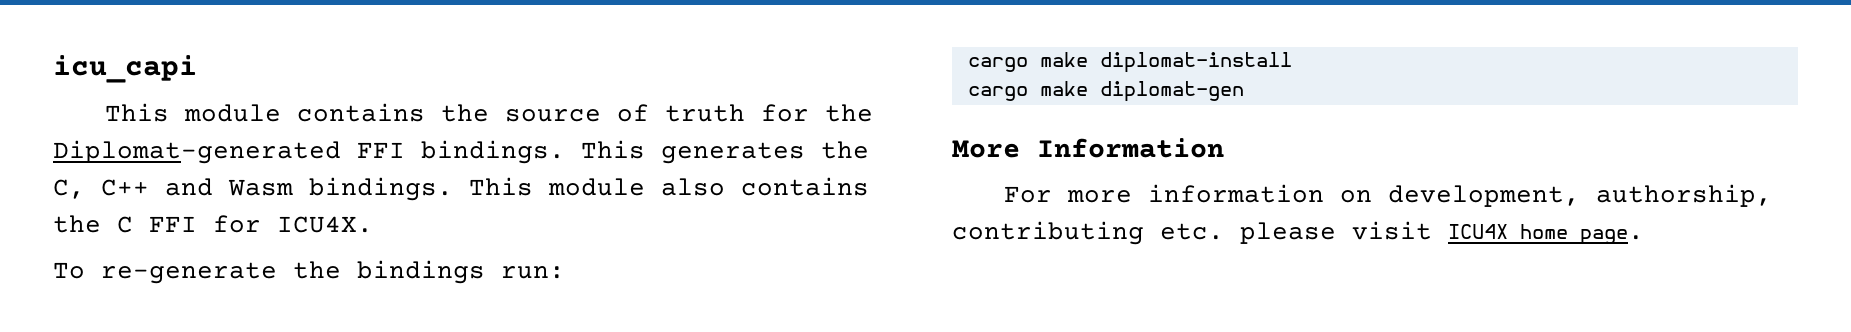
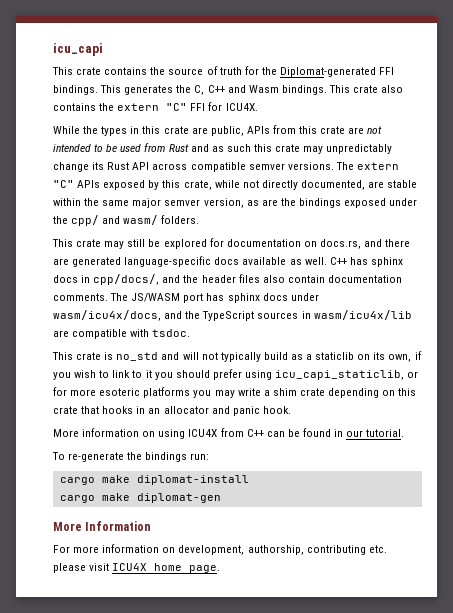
[184,104,282,122] module -> [76,67,102,75] crate
[548,178,645,196] module -> [353,85,379,93] crate
[117,216,133,233] C -> [117,103,188,111] extern "C"
(373, 224) none -> [53,125,383,136] [53,143,393,154] [53,162,399,172] [53,180,418,190] [53,198,418,208] [53,215,200,226] [52,238,411,249] [53,256,403,267] [53,274,402,285] [53,293,319,303] [53,310,412,321] [53,329,191,339] [52,351,422,362] [53,369,419,380] [53,387,417,398] [53,406,291,416] [53,428,405,439] // While the types in this crate are public, APIs from this crate are not intended to be used from Rust and as such this crate may unpredictably change its Rust API across compatible semver versions. The extern "C" APIs exposed by this crate, while not directly documented, are stable within the same major semver version, as are the bindings exposed under the cpp/ and wasm/ folders. // This crate may still be explored for documentation on docs.rs, and there are generated language-specific docs available as well. C++ has sphinx docs in cpp/docs/, and the header files also contain documentation comments. The JS/WASM port has sphinx docs under wasm/icu4x/docs, and the TypeScript sources in wasm/icu4x/lib are compatible with tsdoc. // This crate is no_std and will not typically build as a staticlib on its own, if you wish to link to it you should prefer using icu_capi_staticlib, or for more esoteric platforms you may write a shim crate depending on this crate that hooks in an allocator and panic hook. // More information on using ICU4X from C++ can be found in our tutorial.

